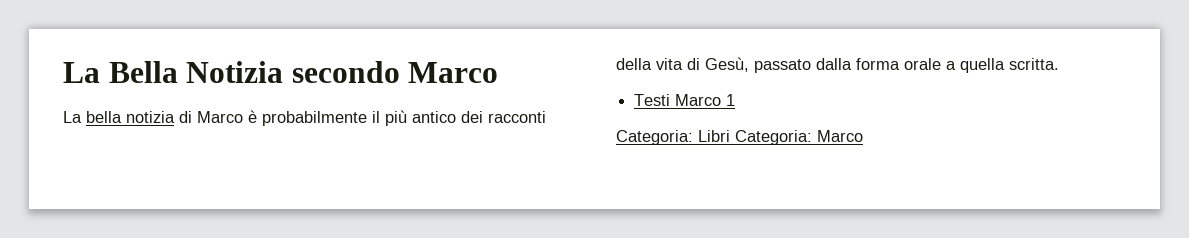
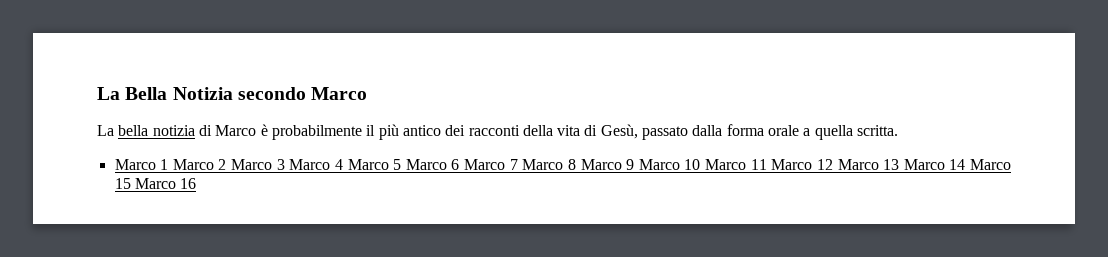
[634,94,671,106] Testi -> (899, 130) none
[616,130,863,145] // Categoria: Libri Categoria: Marco -> [172,159,1012,170] [114,178,197,189] Marco 2 Marco 3 Marco 4 Marco 5 Marco 6 Marco 7 Marco 8 Marco 9 Marco 10 Marco 11 Marco 12 Marco 13 Marco 14 Marco 15 Marco 16

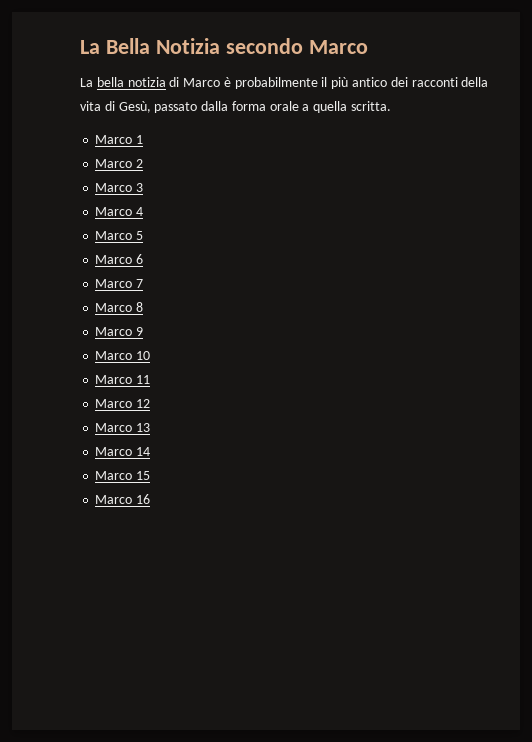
(169, 164) none -> (144, 139) //
(227, 164) none -> (144, 163) //
(285, 164) none -> (144, 187) //
(343, 164) none -> (144, 211) //
(402, 164) none -> (144, 235) //
(460, 164) none -> (144, 259) //
(518, 164) none -> (144, 283) //
(576, 164) none -> (144, 307) //
(635, 164) none -> (144, 331) //
(701, 164) none -> (151, 355) //
(767, 164) none -> (151, 379) //
(833, 164) none -> (151, 403) //
(900, 164) none -> (151, 427) //
(966, 164) none -> (151, 451) //
(131, 183) none -> (151, 475) //

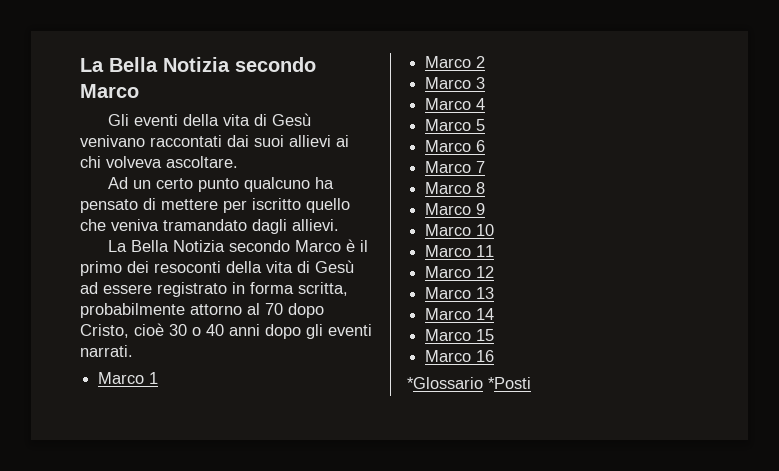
[80,77,489,89] [80,101,392,113] La bella notizia di Marco è probabilmente il più antico dei racconti della vita di Gesù, passato dalla forma orale a quella scritta. -> [108,113,312,126] [80,135,349,147] [80,156,238,168] [108,177,335,192] [80,198,350,213] [80,219,339,234] [108,239,369,252] [80,260,354,276] [80,282,348,297] [80,303,324,318] [80,323,372,339] [80,345,133,357] Gli eventi della vita di Gesù venivano raccontati dai suoi allievi ai chi volveva ascoltare. // Ad un certo punto qualcuno ha pensato di mettere per iscritto quello che veniva tramandato dagli allievi. // La Bella Notizia secondo Marco è il primo dei resoconti della vita di Gesù ad essere registrato in forma scritta, probabilmente attorno al 70 dopo Cristo, cioè 30 o 40 anni dopo gli eventi narrati.
(151, 499) none -> [407,377,531,389] // *Glossario *Posti

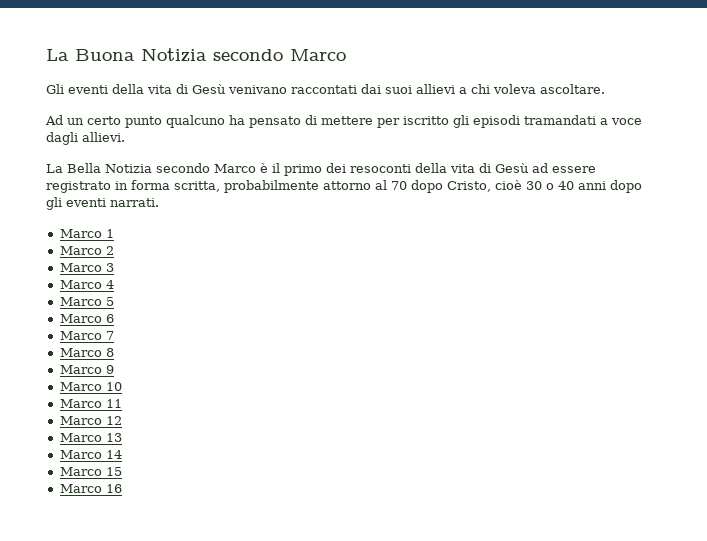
[80,57,158,72] La Bella -> [46,49,135,61] La Buona
[336,135,349,147] [80,156,162,168] ai chi volveva -> [459,84,536,94] a chi voleva
[306,198,350,213] [80,219,247,231] quello che veniva tramandato -> [453,115,642,128] gli episodi tramandati a voce
[407,377,531,389] // *Glossario *Posti -> (122, 488) none

